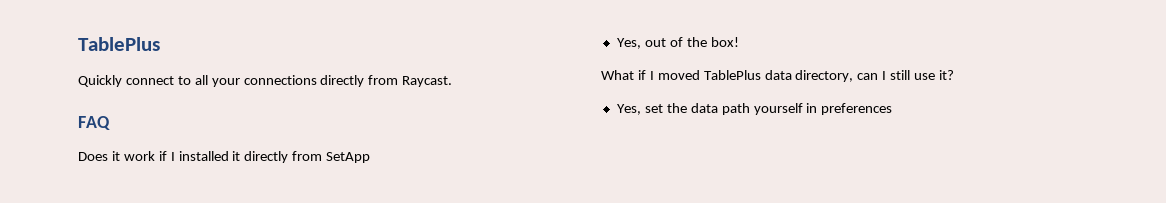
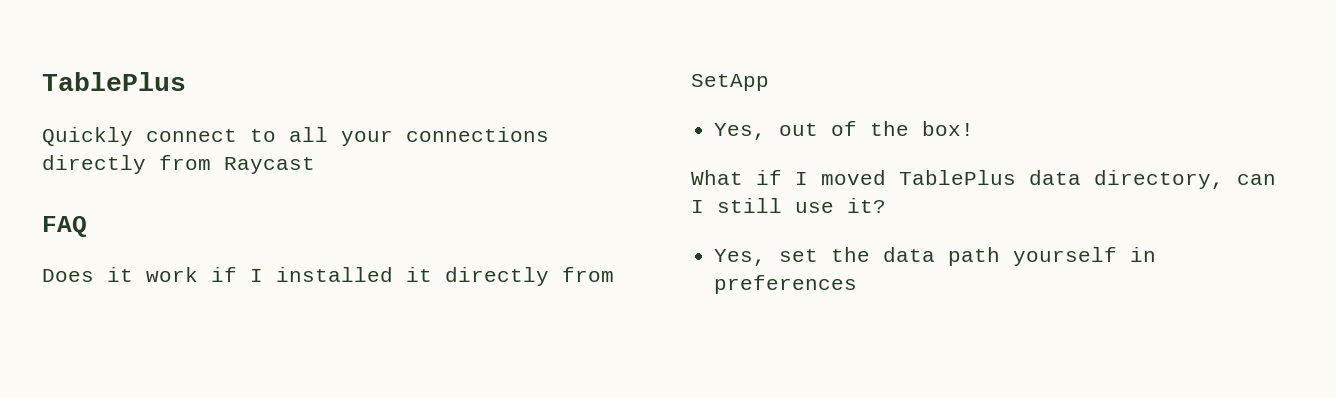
[402,76,453,87] Raycast. -> [224,157,315,174] Raycast

